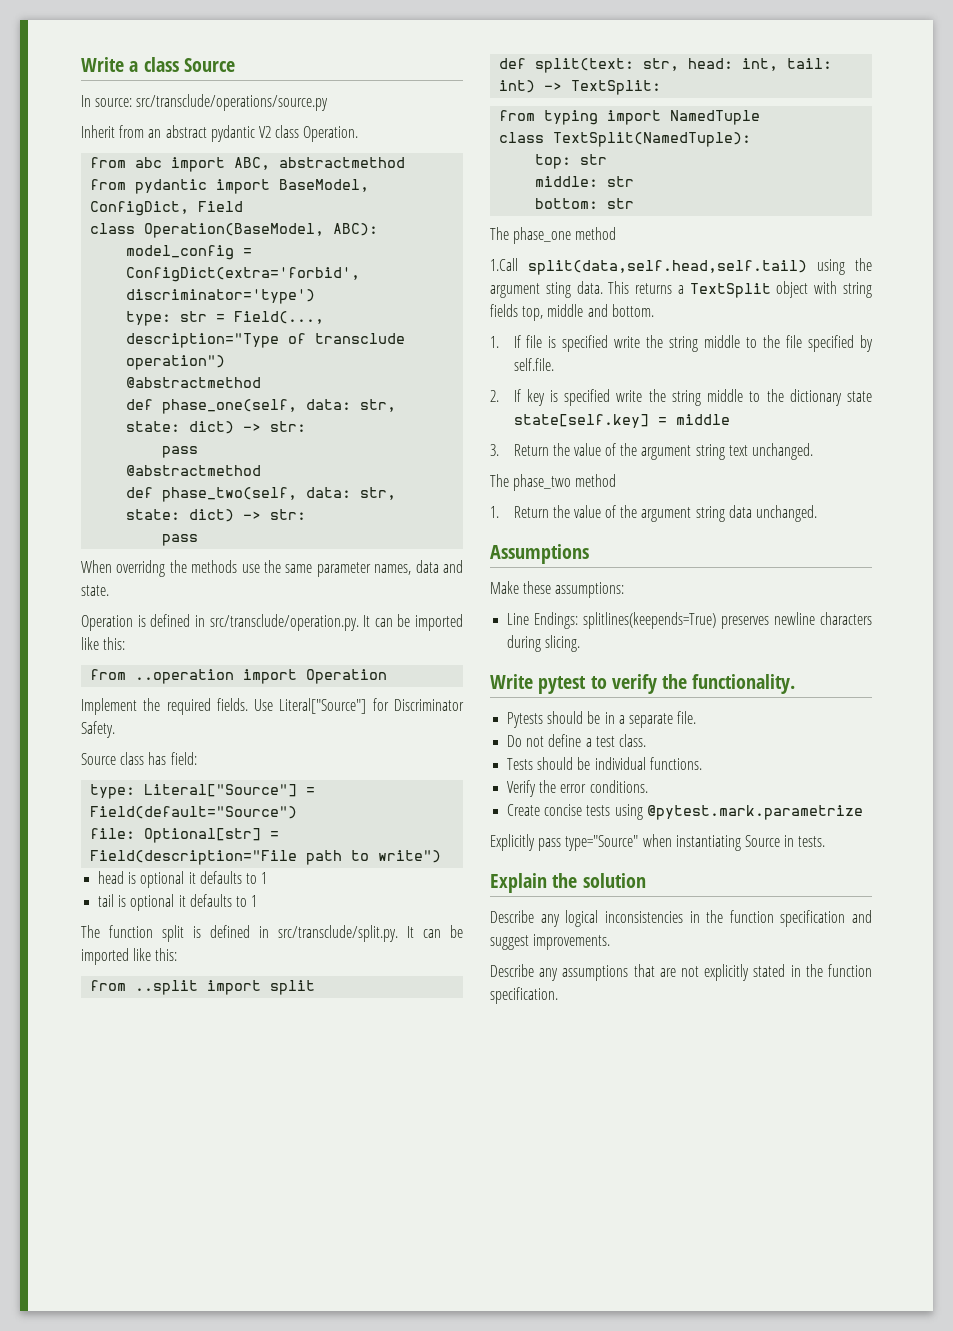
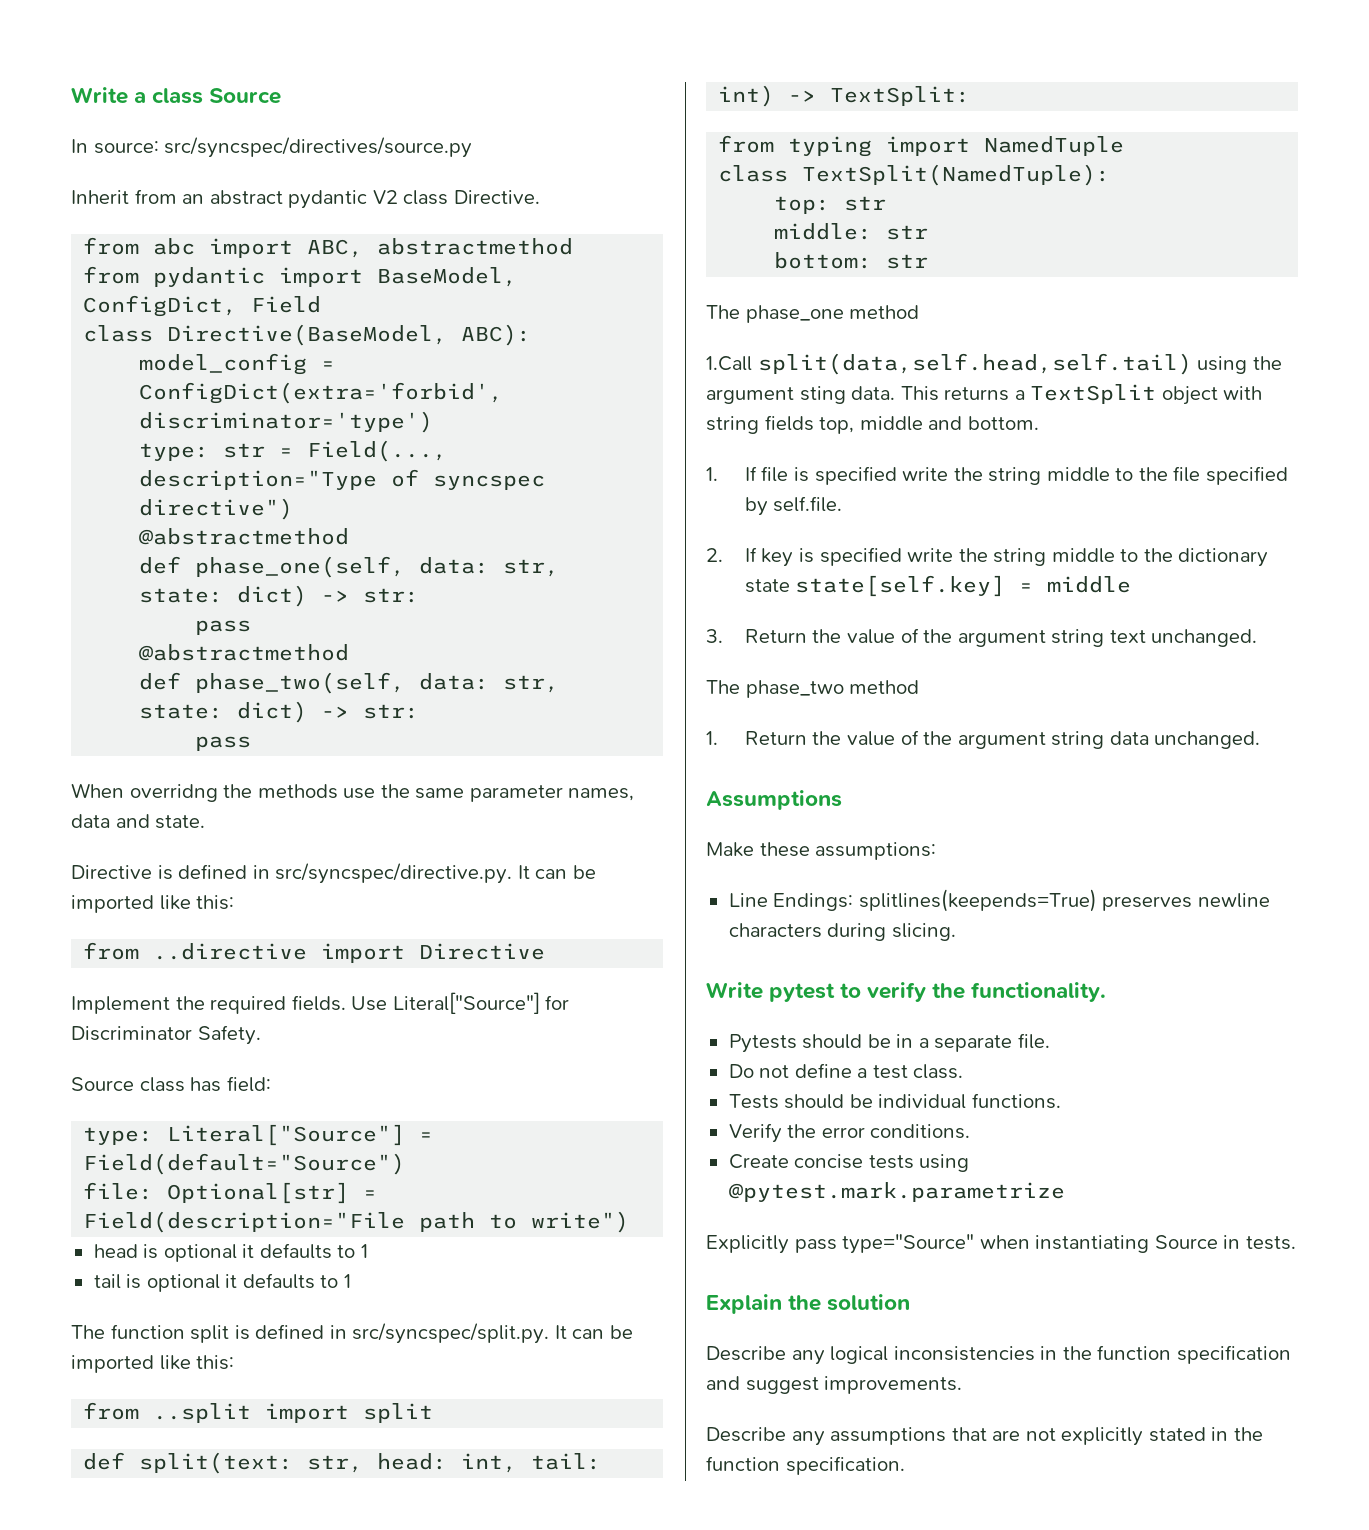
[136,94,329,111] src/transclude/operations/source.py -> [164,137,473,158] src/syncspec/directives/source.py
[303,126,359,142] Operation. -> [453,190,540,204] Directive.
[144,223,325,238] Operation(BaseModel, -> [167,324,448,346] Directive(BaseModel,
[315,333,406,344] [126,355,226,370] transclude operation") -> [433,475,546,490] [139,498,294,520] syncspec directive")
[81,614,463,631] [81,637,126,650] [90,669,388,684] Operation is defined in src/transclude/operation.py. It can be imported like this: // from ..operation import Operation -> [71,863,596,884] [71,895,235,913] [83,942,546,963] Directive is defined in src/syncspec/directive.py. It can be imported like this: // from ..directive import Directive
[278,925,398,942] src/transclude/split.py. -> [352,1323,550,1344] src/syncspec/split.py.

